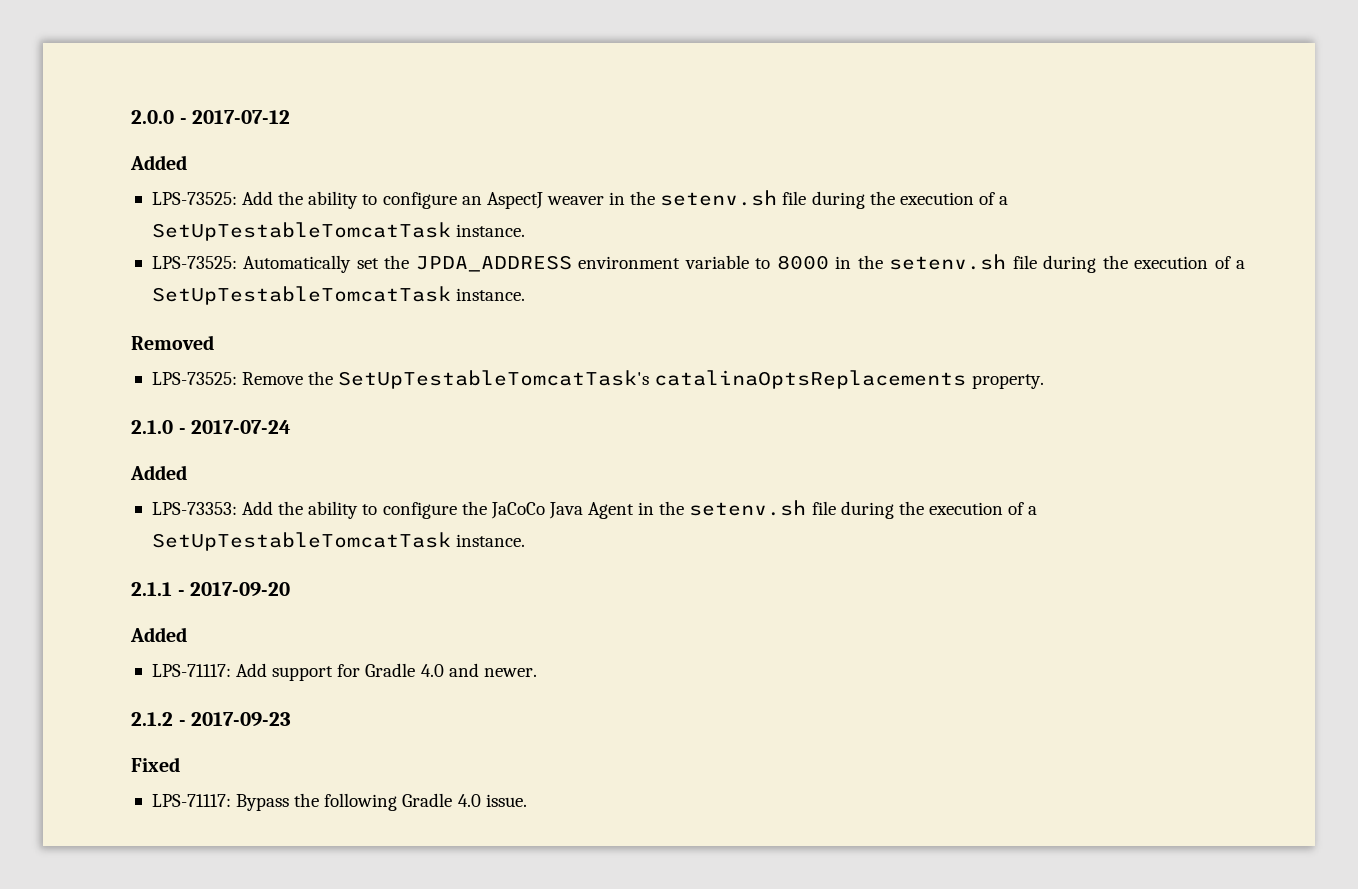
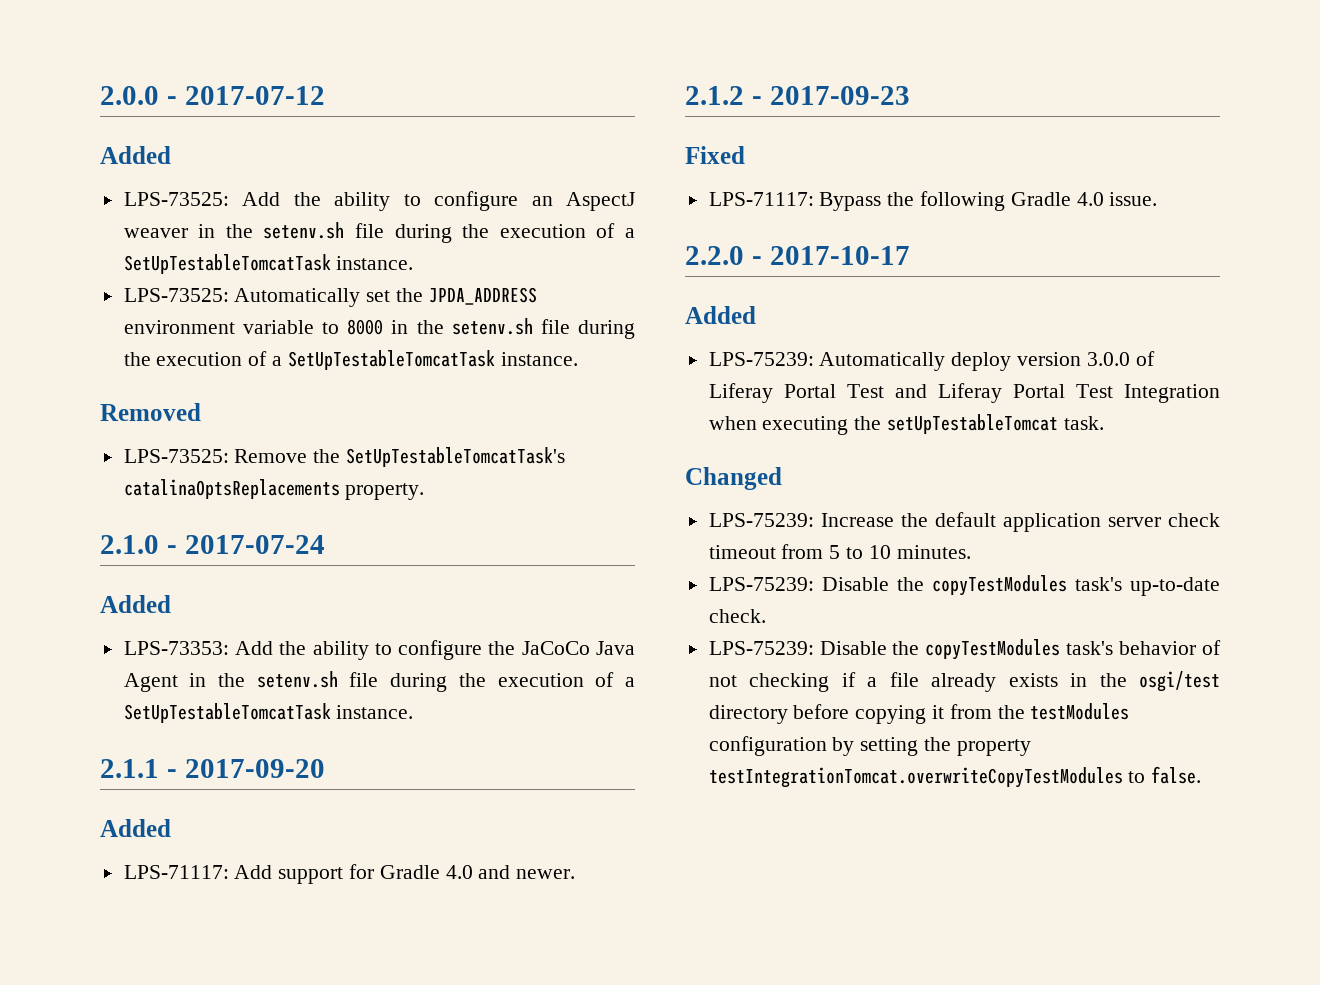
(527, 800) none -> [685,246,910,265] [685,306,756,324] [708,351,1155,371] [708,383,1220,403] [708,414,1104,435] [685,467,782,490] [708,512,1220,532] [708,544,971,559] [708,575,1220,596] [708,609,766,623] [708,639,1221,660] [708,671,1220,692] [708,703,1130,724] [708,736,1031,756] [708,766,1202,788] // 2.2.0 - 2017-10-17 // Added // LPS-75239: Automatically deploy version 3.0.0 of Liferay Portal Test and Liferay Portal Test Integration when executing the setUpTestableTomcat task. // Changed // LPS-75239: Increase the default application server check timeout from 5 to 10 minutes. // LPS-75239: Disable the copyTestModules task's up-to-date check. // LPS-75239: Disable the copyTestModules task's behavior of not checking if a file already exists in the osgi/test directory before copying it from the testModules configuration by setting the property testIntegrationTomcat.overwriteCopyTestModules to false.

